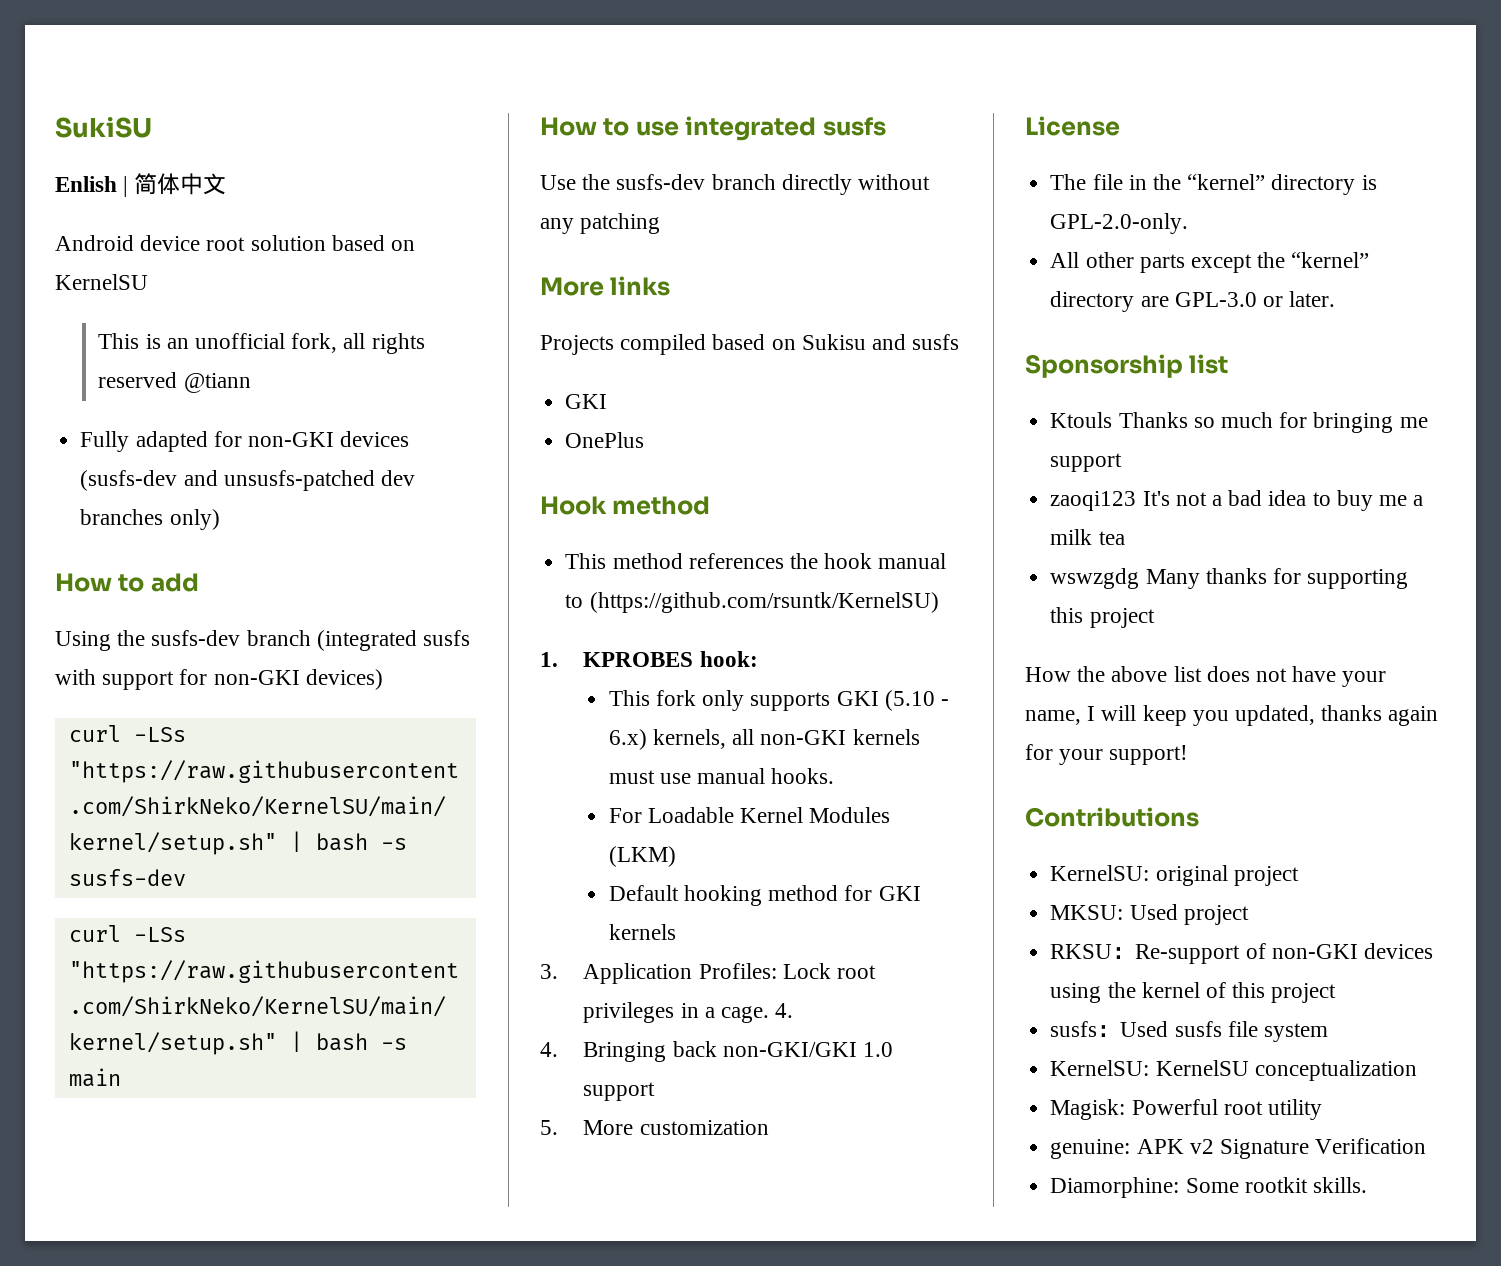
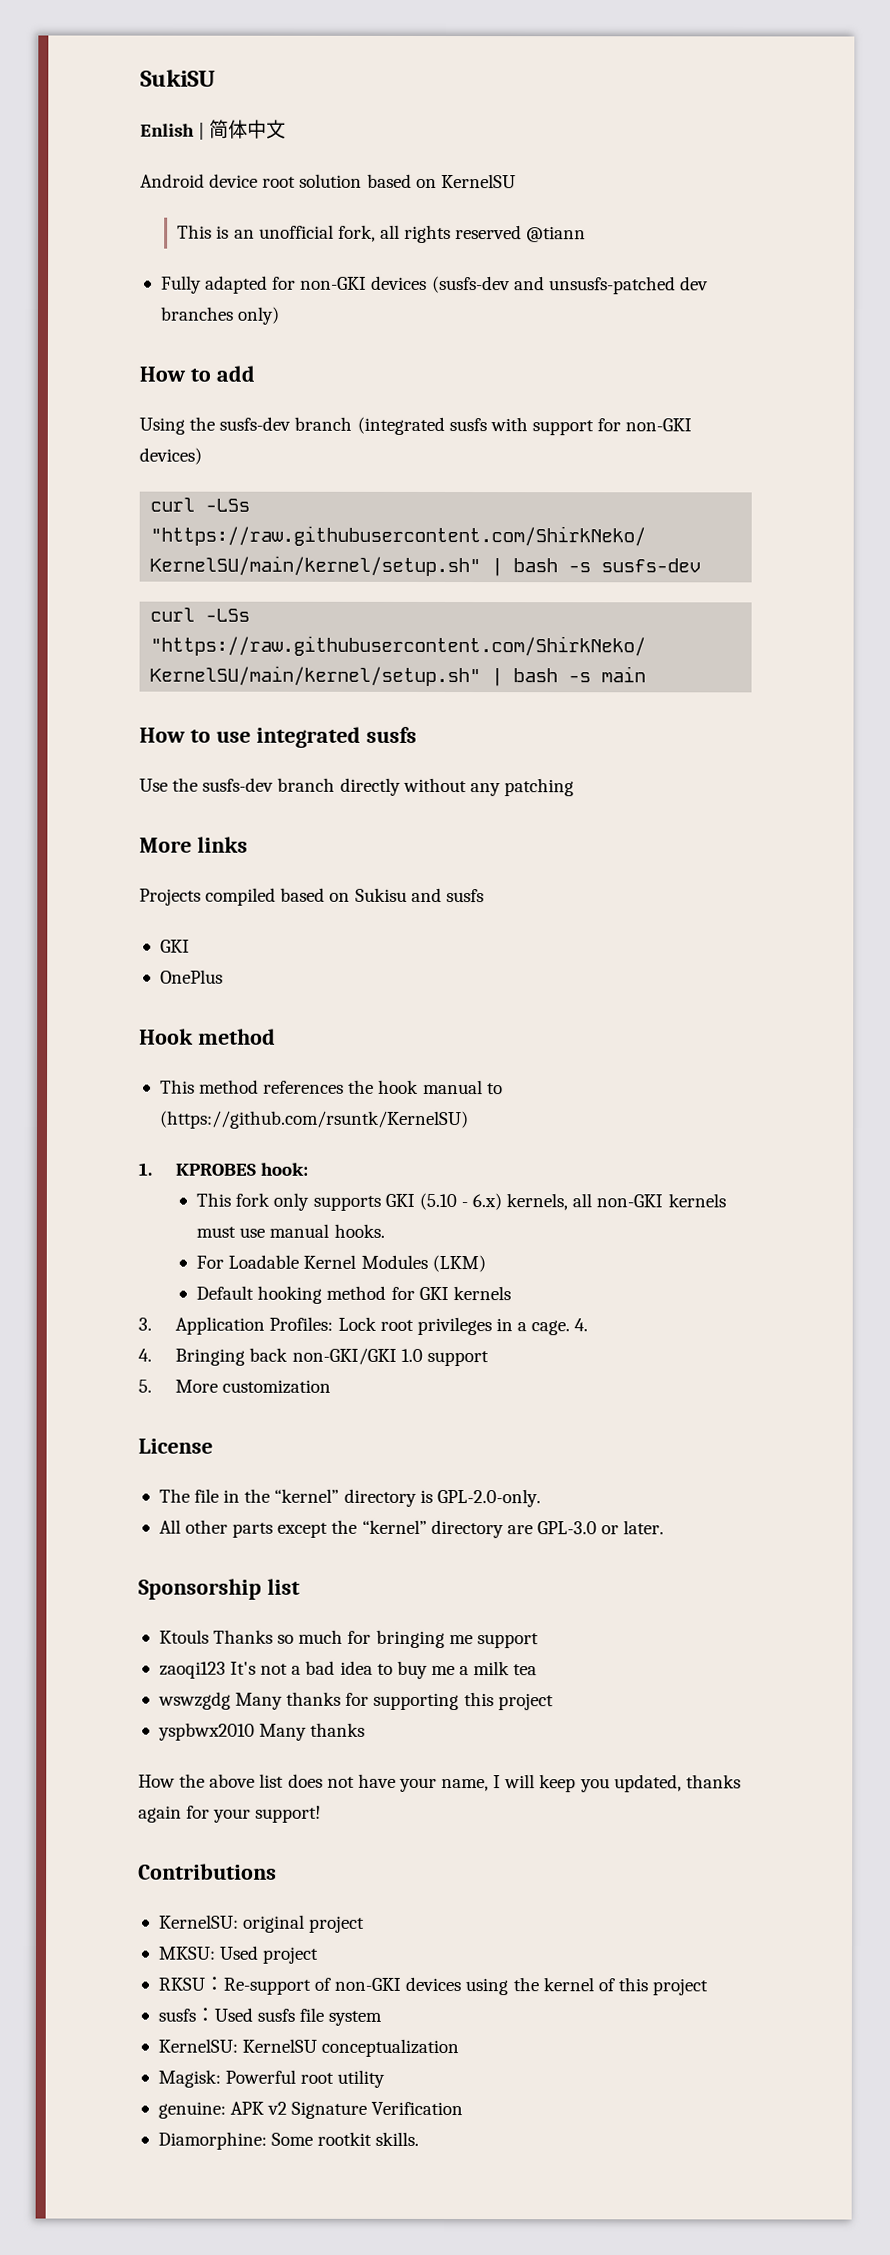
(1155, 618) none -> [157,1722,366,1741] // yspbwx2010 Many thanks

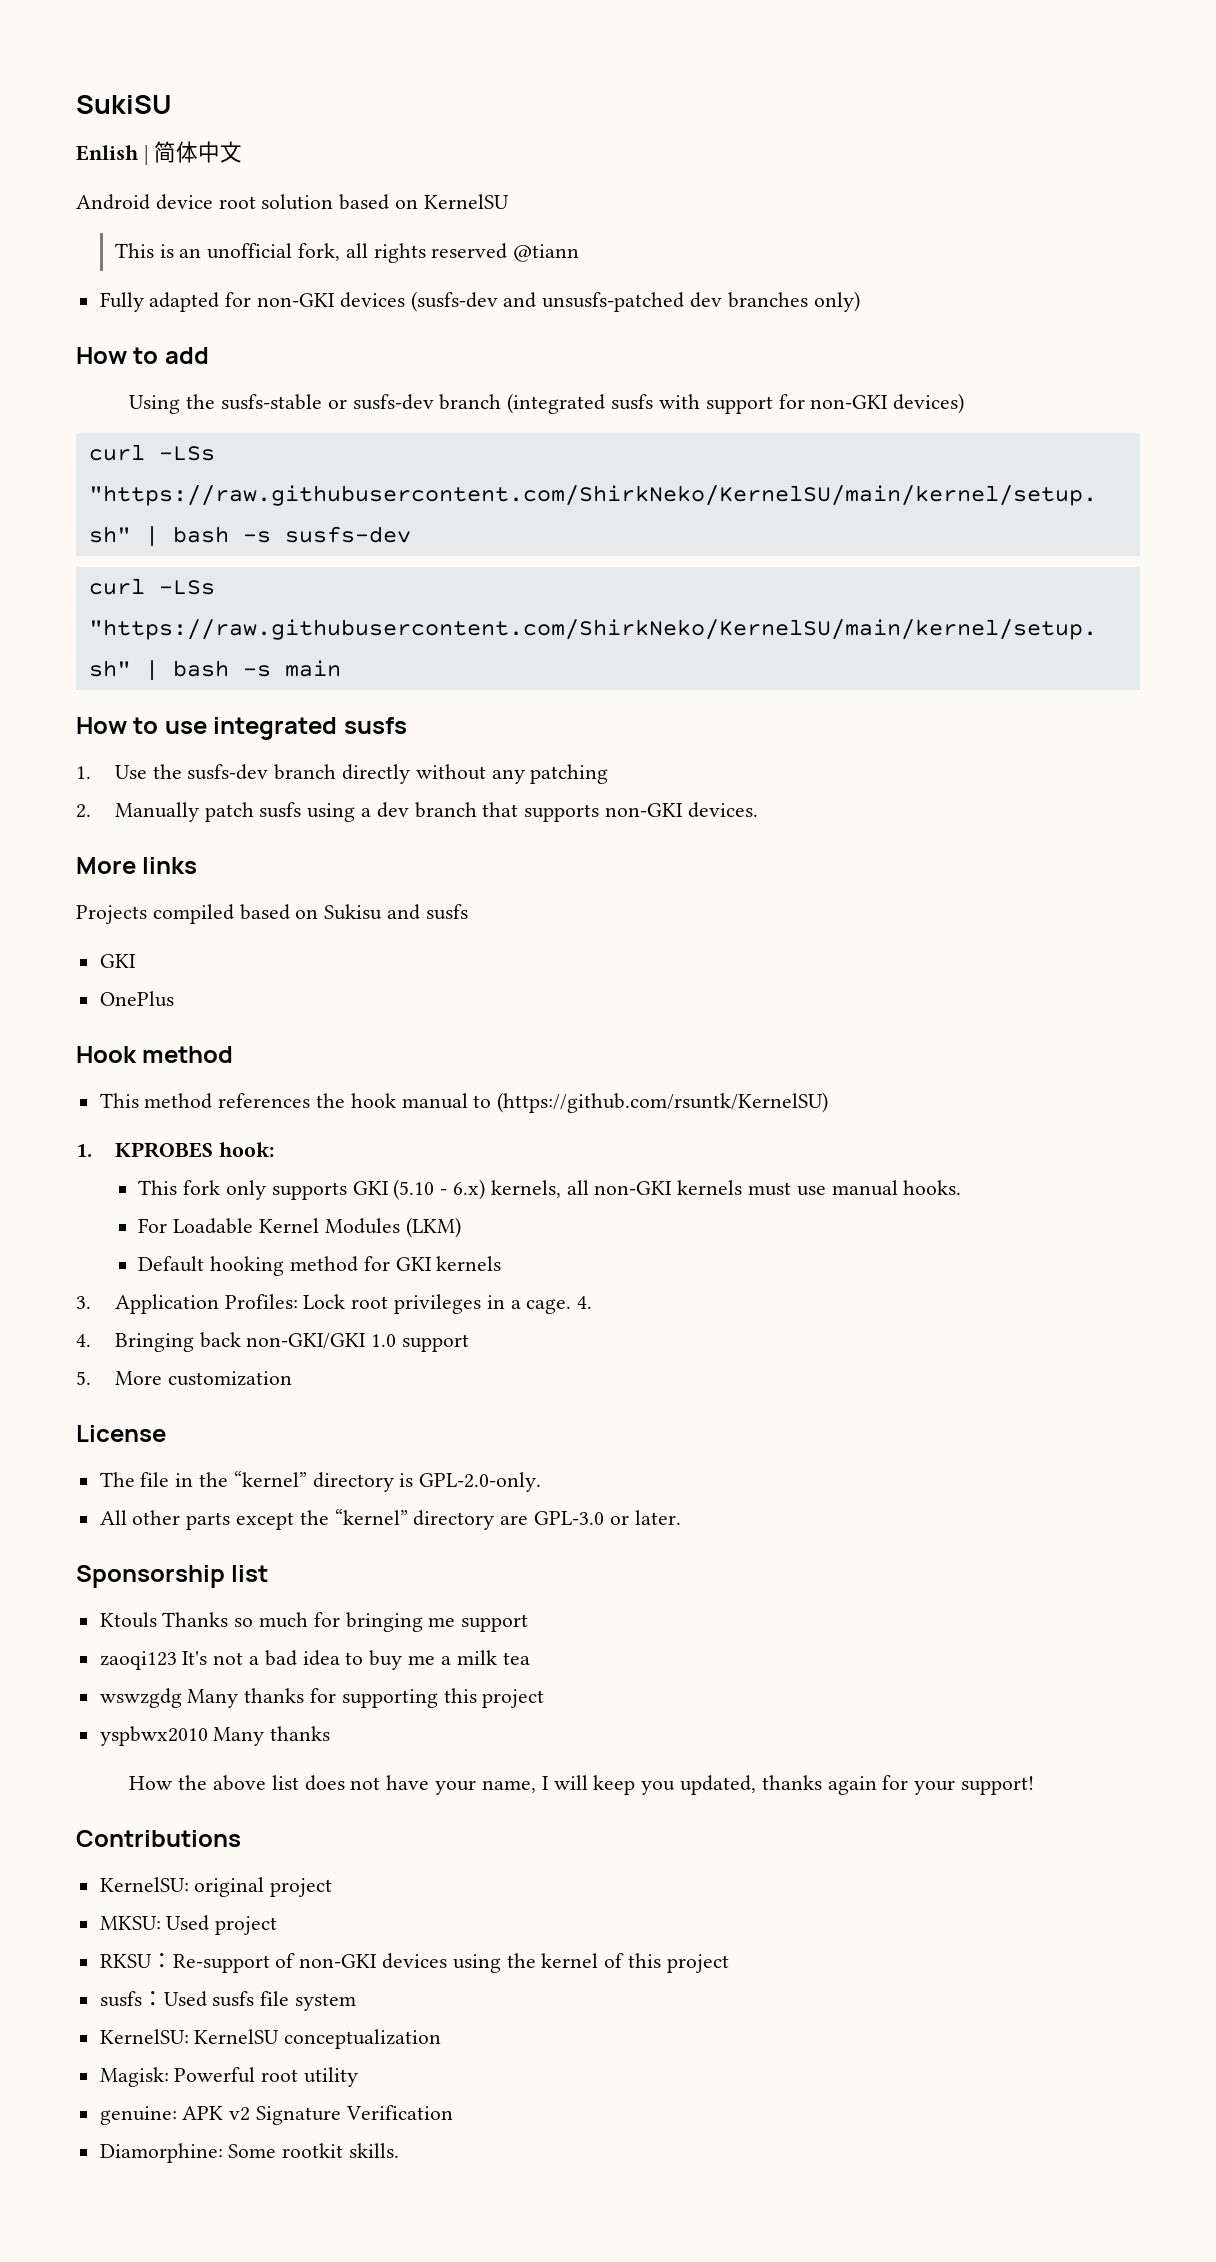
(216, 423) none -> [221,394,347,410] susfs-stable or
(417, 734) none -> [76,766,91,779] 1.
(574, 787) none -> [76,802,758,822] // 2. Manually patch susfs using a dev branch that supports non-GKI devices.

